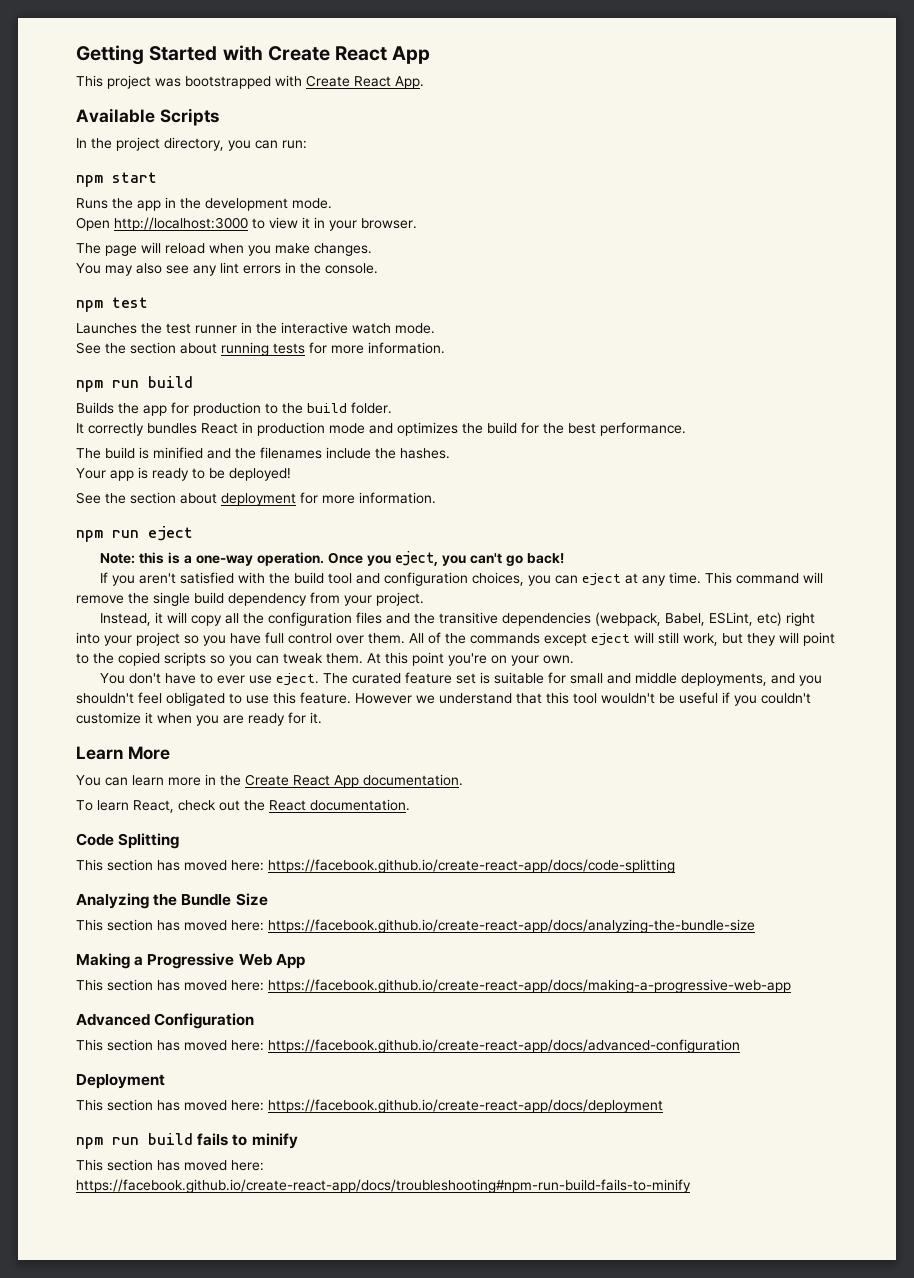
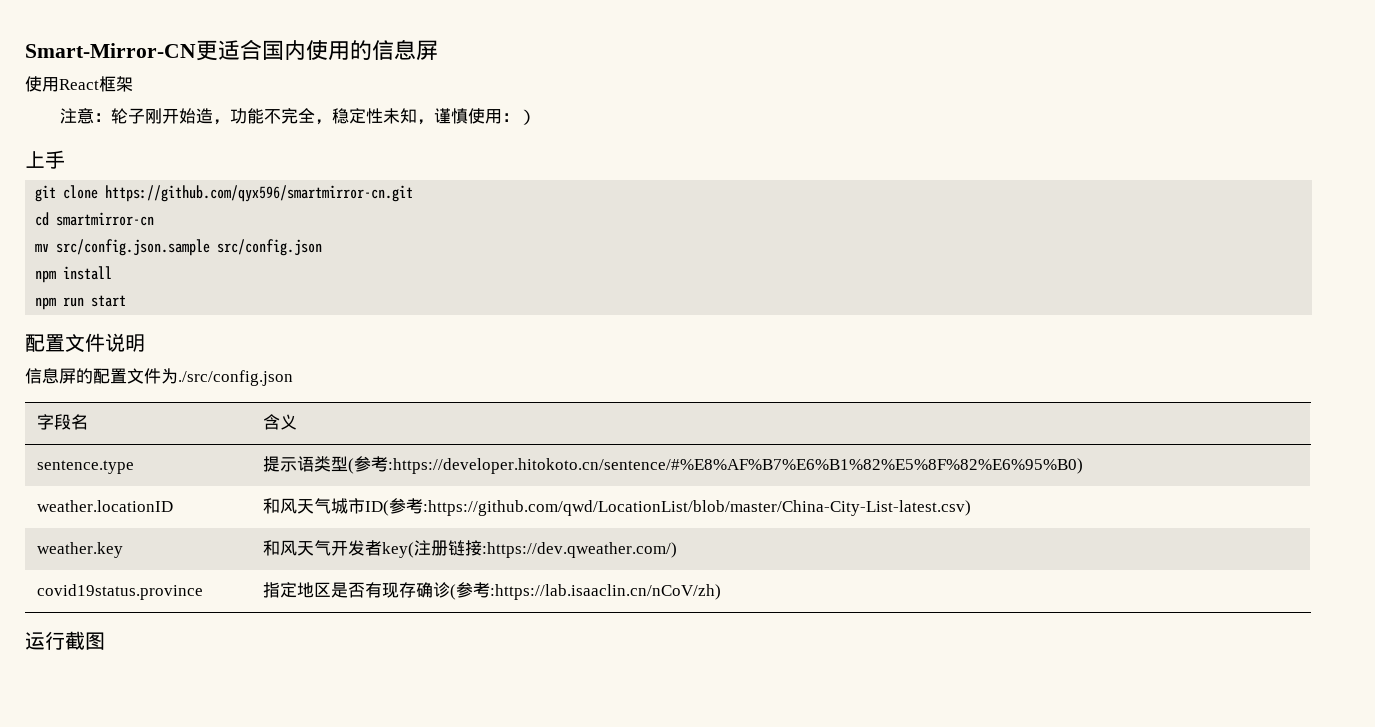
[76,45,431,65] [76,75,424,89] [76,108,219,126] [76,137,307,151] [76,172,157,187] [76,197,332,211] [76,217,417,231] [76,242,372,256] [76,262,378,276] [76,297,148,312] [76,322,435,334] [76,342,445,356] [76,376,193,392] [76,402,392,416] [76,422,686,436] [76,447,450,459] [76,467,291,481] [76,492,436,506] [76,526,193,542] [100,551,565,566] [100,572,824,586] [76,592,424,606] [100,612,816,626] [76,632,835,646] [76,652,574,666] [100,672,823,686] [76,692,811,706] [76,712,322,726] [76,746,170,760] [76,774,463,788] [76,799,410,813] [76,833,180,849] [76,859,675,873] [76,893,268,909] [76,919,755,933] [76,953,305,969] [76,979,791,993] [76,1013,255,1029] [76,1039,740,1053] [76,1074,165,1089] [76,1099,663,1113] [76,1133,298,1149] [76,1159,264,1171] [76,1179,691,1193] Getting Started with Create React App // This project was bootstrapped with Create React App. // Available Scripts // In the project directory, you can run: // npm start // Runs the app in the development mode. // Open http://localhost:3000 to view it in your browser. // The page will reload when you make changes. // You may also see any lint errors in the console. // npm test // Launches the test runner in the interactive watch mode. // See the section about running tests for more information. // npm run build // Builds the app for production to the build folder. // It correctly bundles React in production mode and optimizes the build for the best performance. // The build is minified and the filenames include the hashes. // Your app is ready to be deployed! // See the section about deployment for more information. // npm run eject // Note: this is a one-way operation. Once you eject, you can't go back! // If you aren't satisfied with the build tool and configuration choices, you can eject at any time. This command will remove the single build dependency from your project. // Instead, it will copy all the configuration files and the transitive dependencies (webpack, Babel, ESLint, etc) right into your project so you have full control over them. All of the commands except eject will still work, but they will point to the copied scripts so you can tweak them. At this point you're on your own. // You don't have to ever use eject. The curated feature set is suitable for small and middle deployments, and you shouldn't feel obligated to use this feature. However we understand that this tool wouldn't be useful if you couldn't customize it when you are ready for it. // Learn More // You can learn more in the Create React App documentation. // To learn React, check out the React documentation. // Code Splitting // This section has moved here: https://facebook.github.io/create-react-app/docs/code-splitting // Analyzing the Bundle Size // This section has moved here: https://facebook.github.io/create-react-app/docs/analyzing-the-bundle-size // Making a Progressive Web App // This section has moved here: https://facebook.github.io/create-react-app/docs/making-a-progressive-web-app // Advanced Configuration // This section has moved here: https://facebook.github.io/create-react-app/docs/advanced-configuration // Deployment // This section has moved here: https://facebook.github.io/create-react-app/docs/deployment // npm run build fails to minify // This section has moved here: https://facebook.github.io/create-react-app/docs/troubleshooting#npm-run-build-fails-to-minify -> [25,39,438,61] [25,76,133,92] [60,108,537,125] [25,150,65,169] [35,185,414,202] [35,212,155,226] [35,239,323,256] [35,266,113,283] [35,295,127,310] [25,333,145,352] [25,368,293,386] [37,414,89,430] [263,414,298,430] [37,460,135,474] [263,456,1084,474] [37,500,174,512] [263,498,972,516] [37,542,124,558] [263,540,678,558] [37,584,204,600] [263,582,722,600] [25,631,105,650] Smart-Mirror-CN更适合国内使用的信息屏 // 使用React框架 // 注意：轮子刚开始造，功能不完全，稳定性未知，谨慎使用：） // 上手 // git clone https://github.com/qyx596/smartmirror-cn.git // cd smartmirror-cn // mv src/config.json.sample src/config.json // npm install // npm run start // 配置文件说明 // 信息屏的配置文件为./src/config.json // 字段名 | 含义 // sentence.type | 提示语类型(参考:https://developer.hitokoto.cn/sentence/#%E8%AF%B7%E6%B1%82%E5%8F%82%E6%95%B0) // weather.locationID | 和风天气城市ID(参考:https://github.com/qwd/LocationList/blob/master/China-City-List-latest.csv) // weather.key | 和风天气开发者key(注册链接:https://dev.qweather.com/) // covid19status.province | 指定地区是否有现存确诊(参考:https://lab.isaaclin.cn/nCoV/zh) // 运行截图

